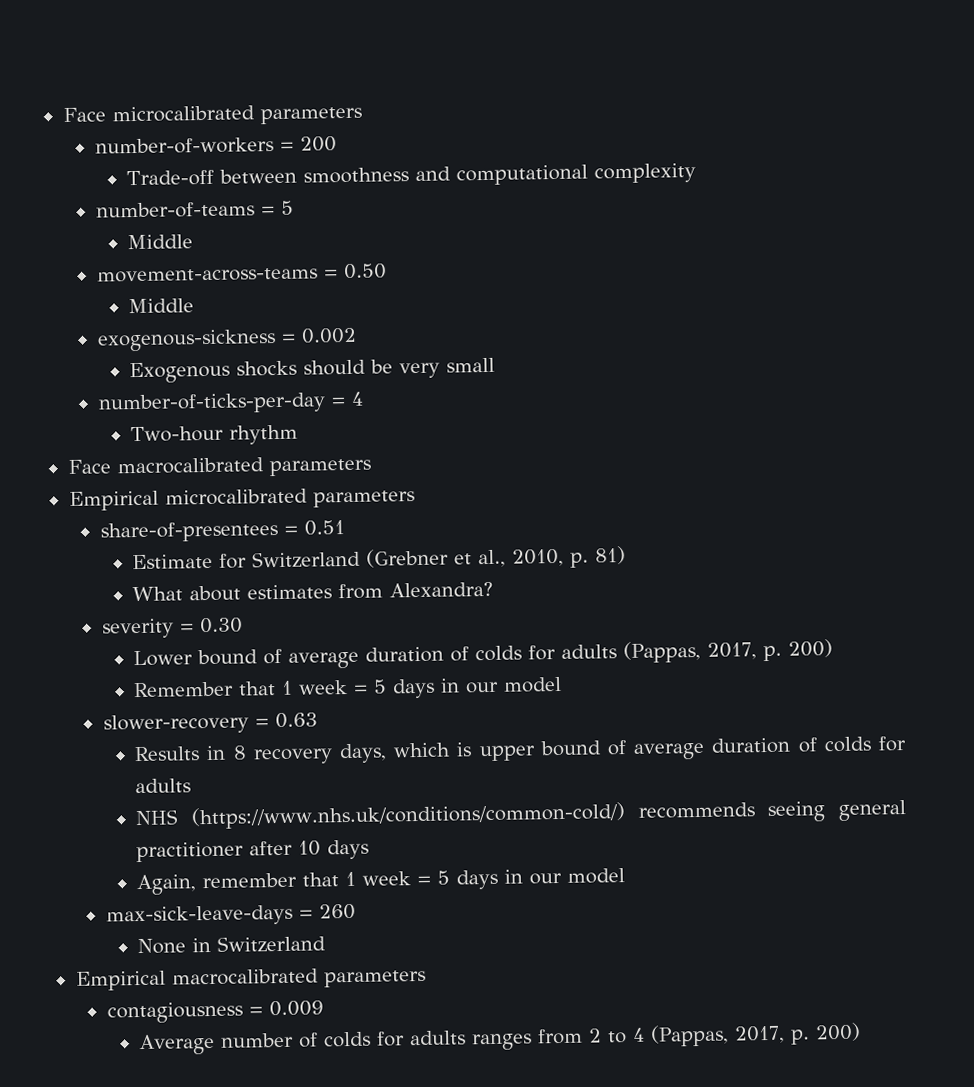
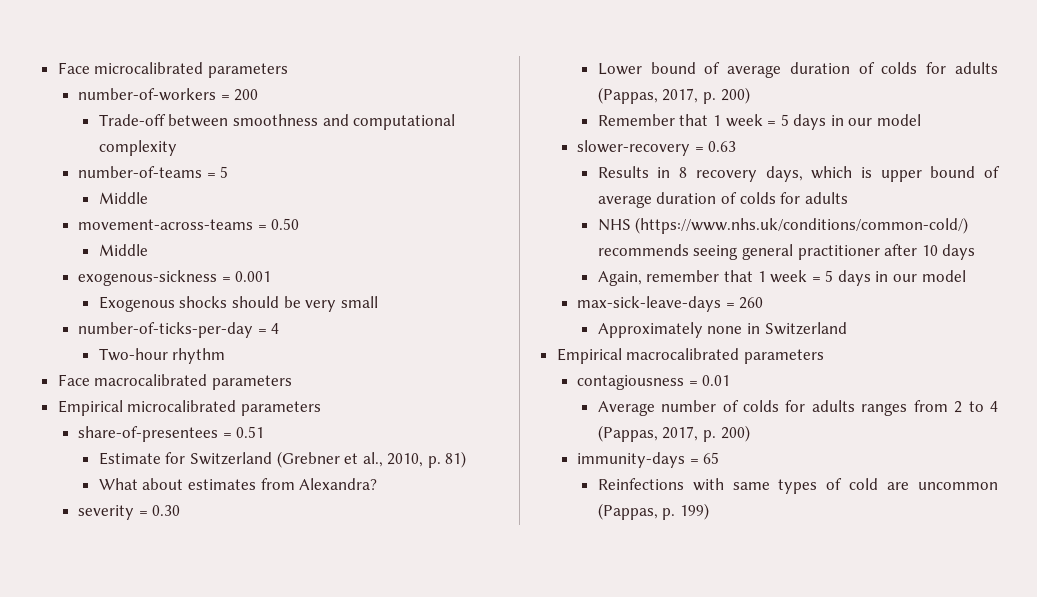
[300,327,357,344] 0.002 -> [235,271,272,282] 0.001
[137,938,187,955] // None -> [597,322,743,338] // Approximately none
[268,1000,324,1017] 0.009 -> [702,375,731,386] 0.01
(862, 1032) none -> [577,452,720,468] [597,478,998,494] [597,503,709,520] // immunity-days = 65 // Reinfections with same types of cold are uncommon (Pappas, p. 199)

